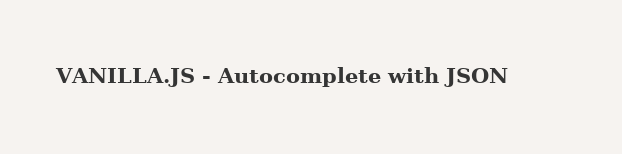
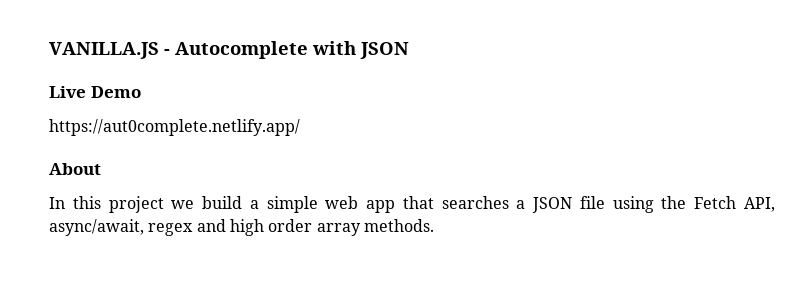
(508, 77) none -> [49,86,141,98] [49,119,300,136] [49,163,101,175] [49,196,775,213] [49,219,434,236] // Live Demo // https://aut0complete.netlify.app/ // About // In this project we build a simple web app that searches a JSON file using the Fetch API, async/await, regex and high order array methods.

